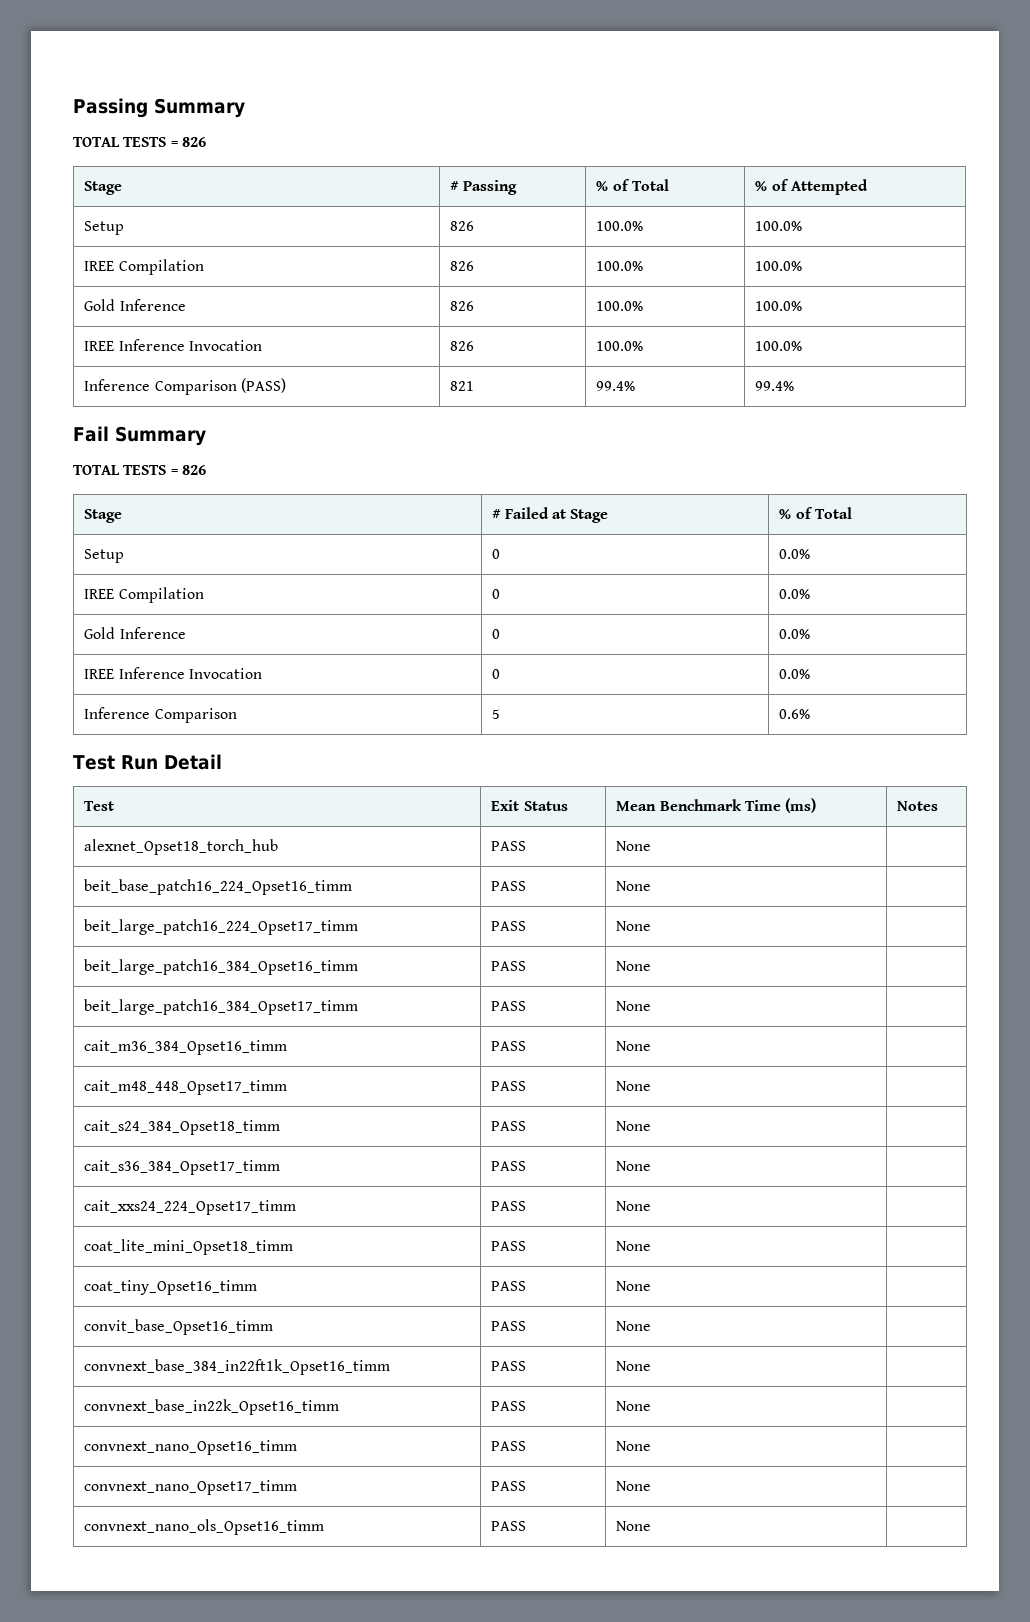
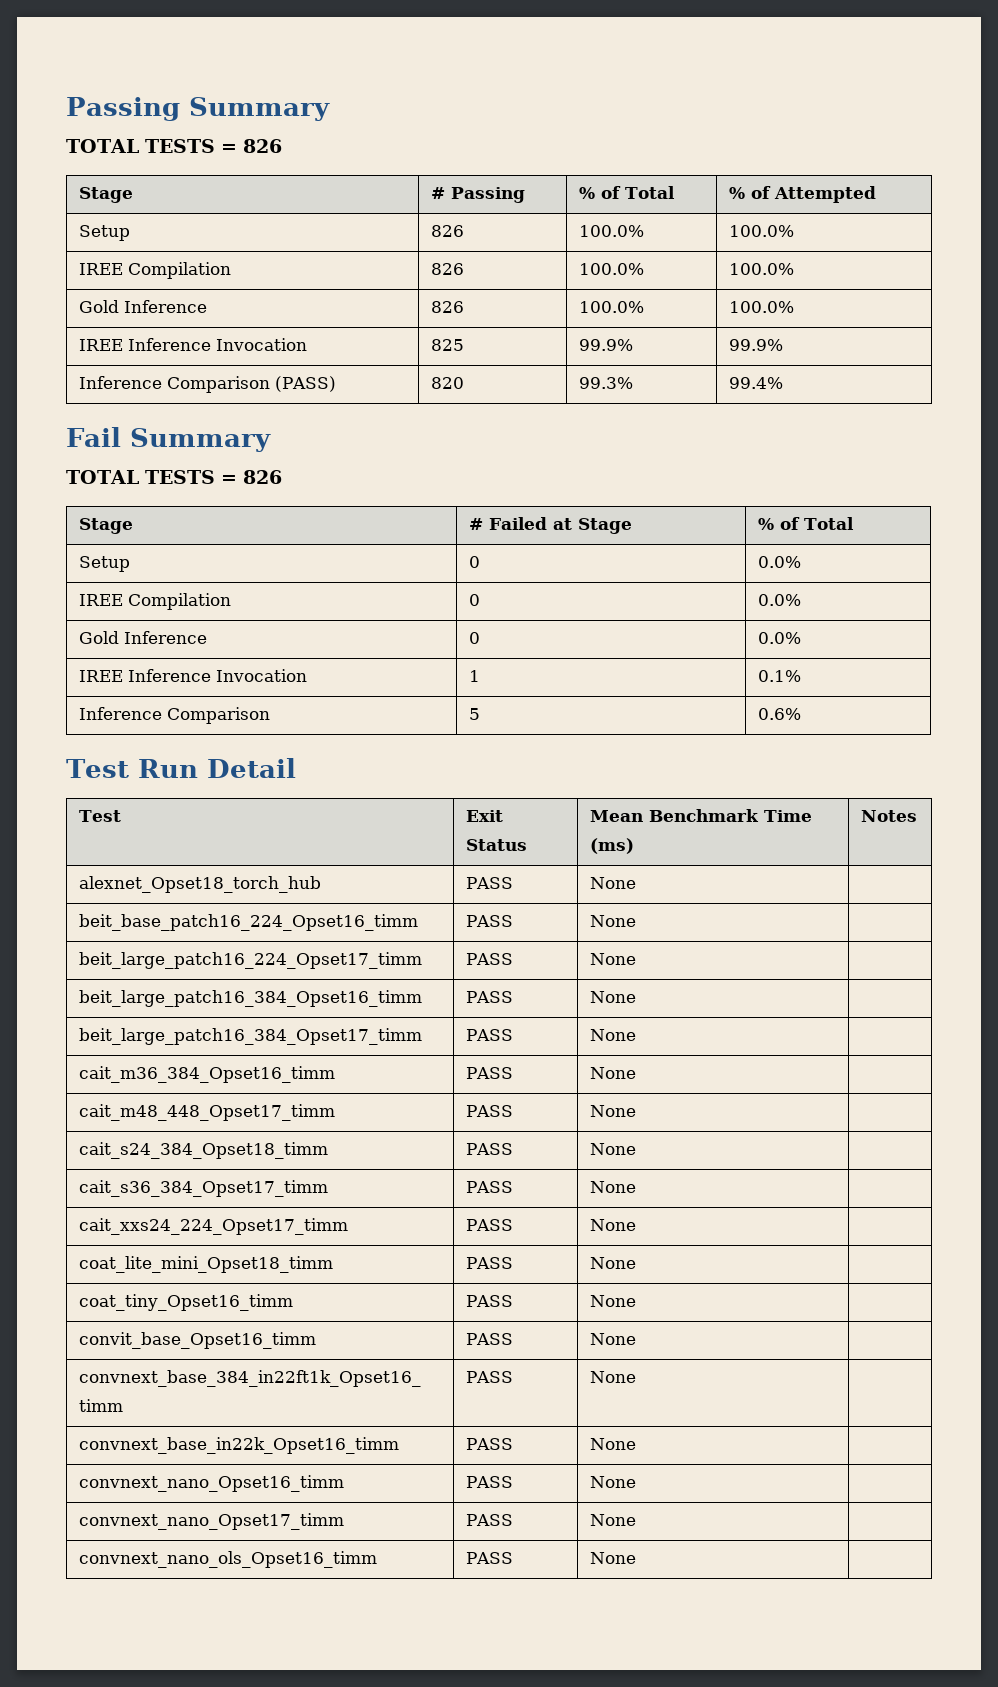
[450,341,475,351] [596,341,644,351] [755,341,803,351] 826 | 100.0% | 100.0% -> [430,339,464,351] [578,339,633,351] [728,339,783,351] 825 | 99.9% | 99.9%
[450,381,475,391] [596,381,636,391] 821 | 99.4% -> [430,377,464,389] [578,377,633,389] 820 | 99.3%
[492,669,501,679] [779,669,811,679] 0 | 0.0% -> [468,670,480,682] [757,670,801,682] 1 | 0.1%

